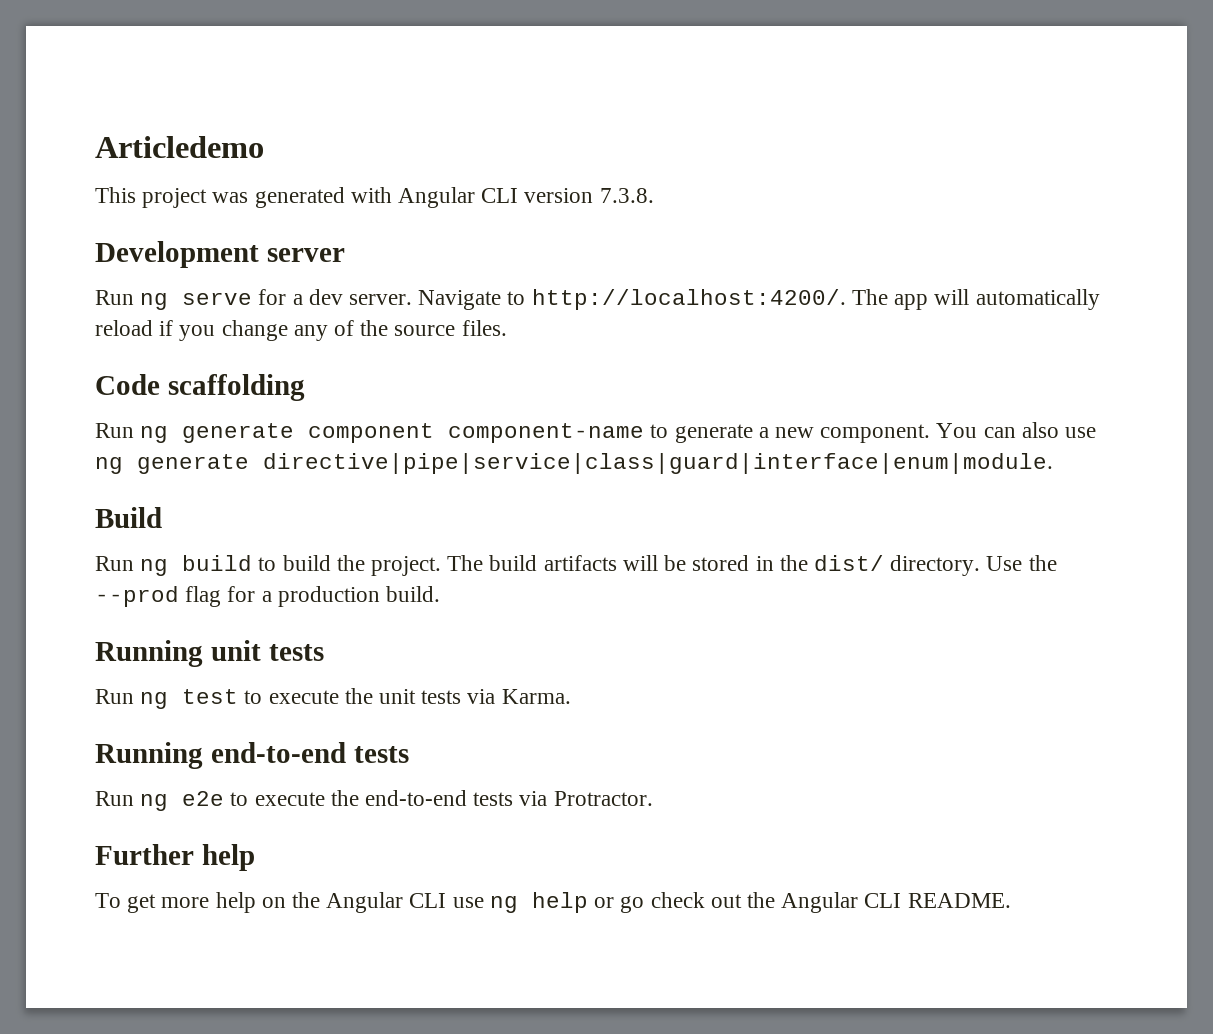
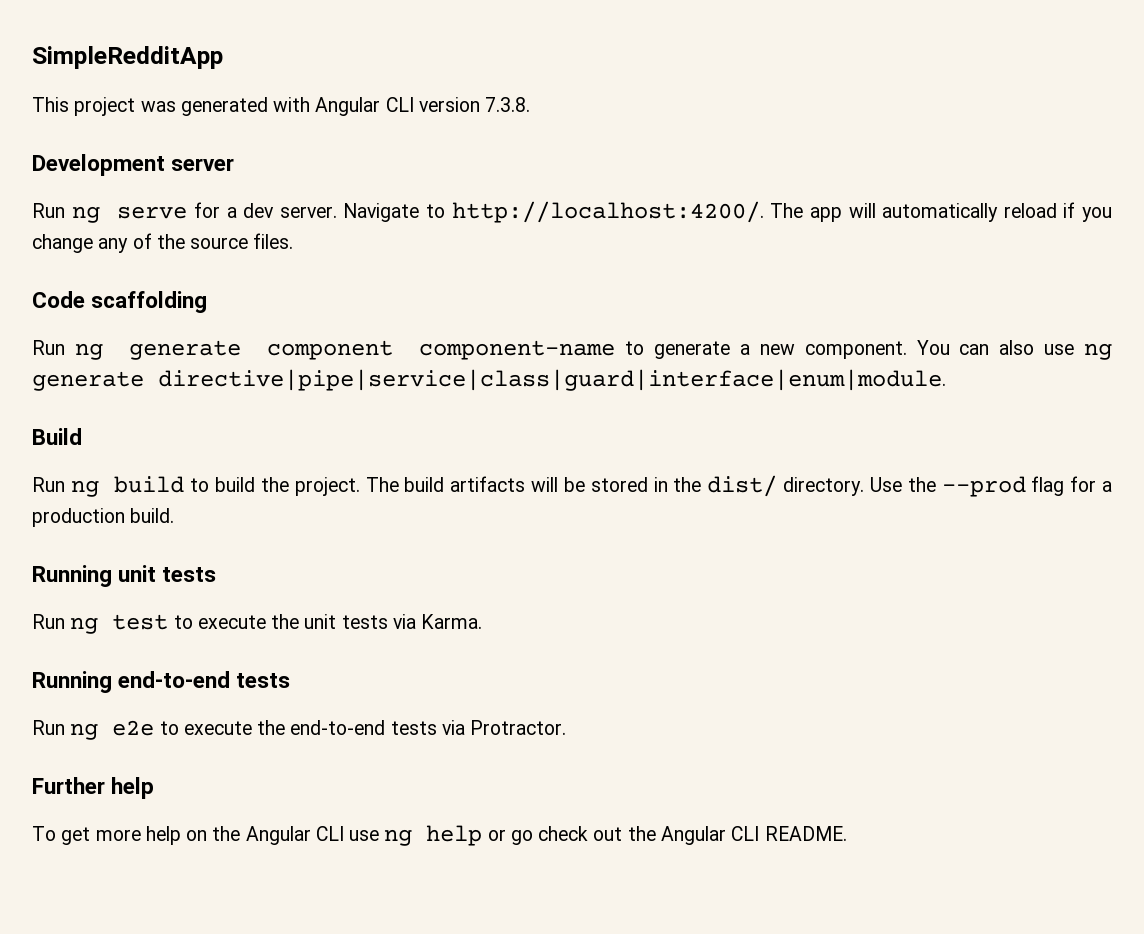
[95,136,264,158] Articledemo -> [32,46,223,69] SimpleRedditApp

